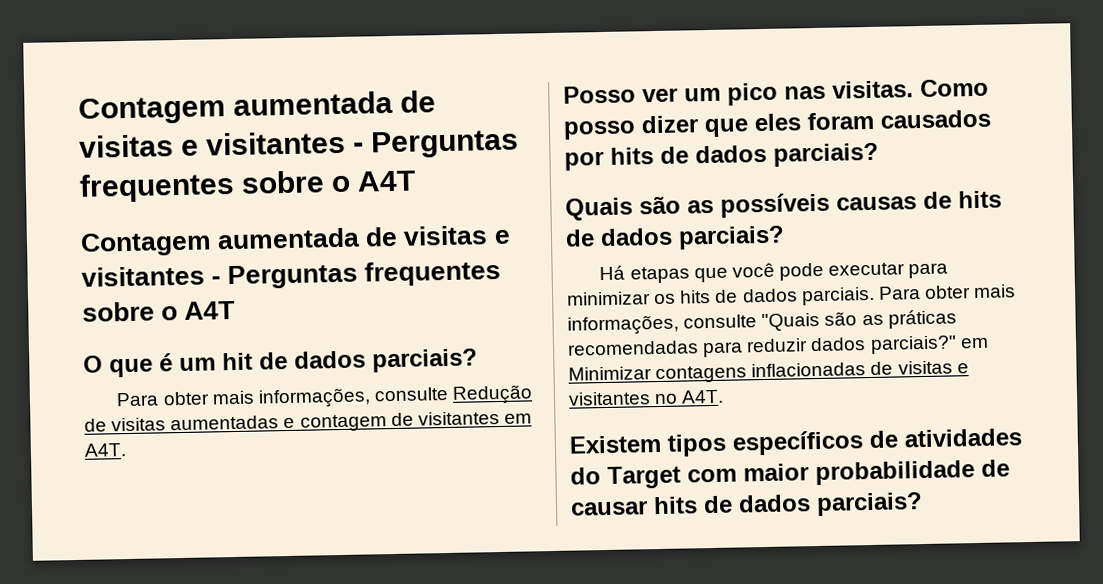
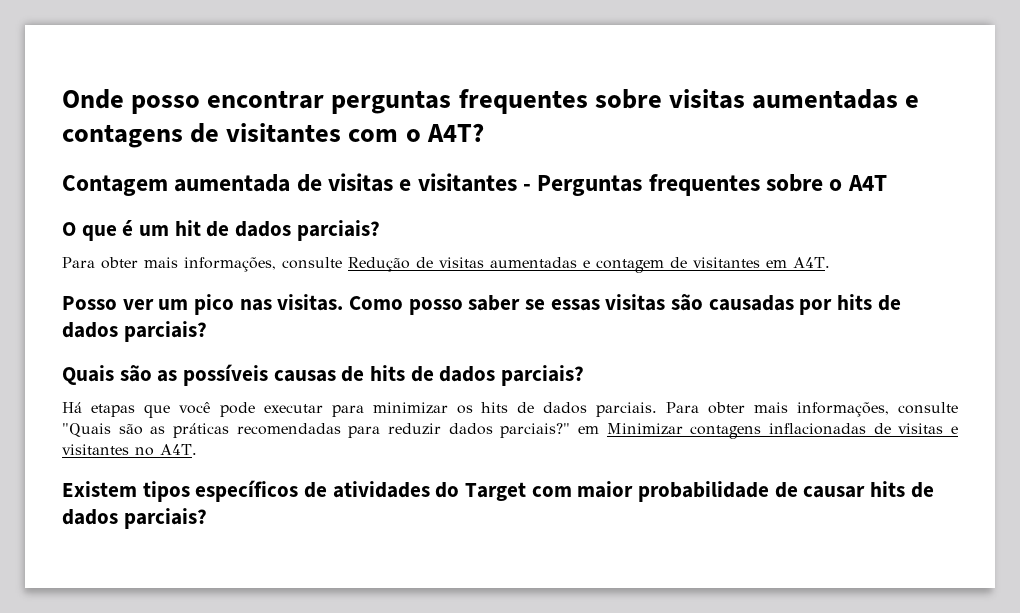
[78,90,437,125] [78,129,520,159] [79,170,417,203] Contagem aumentada de visitas e visitantes - Perguntas frequentes sobre o A4T -> [62,89,920,114] [62,123,484,148] Onde posso encontrar perguntas frequentes sobre visitas aumentadas e contagens de visitantes com o A4T?
[641,109,991,138] dizer que eles foram causados -> [468,294,794,311] saber se essas visitas são causadas

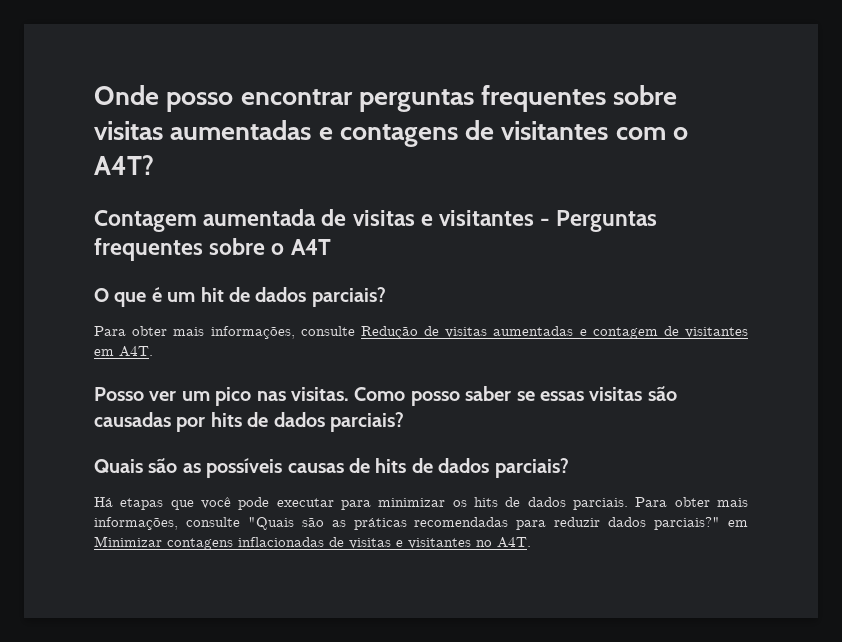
[62,480,934,502] [62,508,207,529] // Existem tipos específicos de atividades do Target com maior probabilidade de causar hits de dados parciais? -> (531, 542) none

